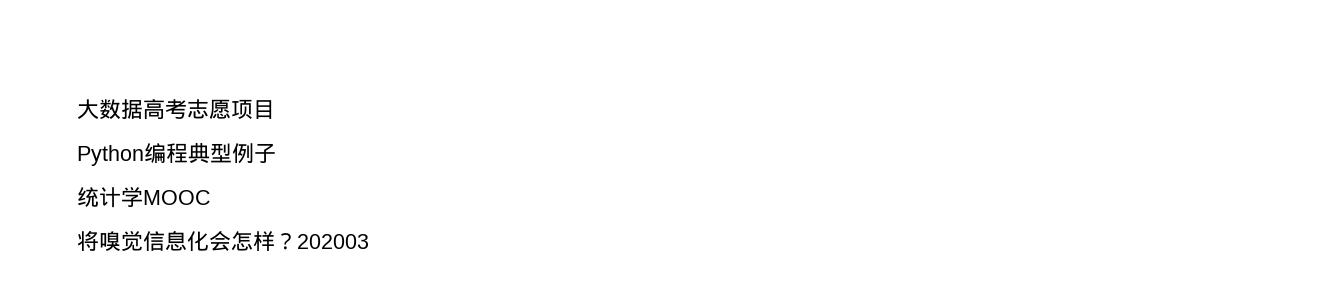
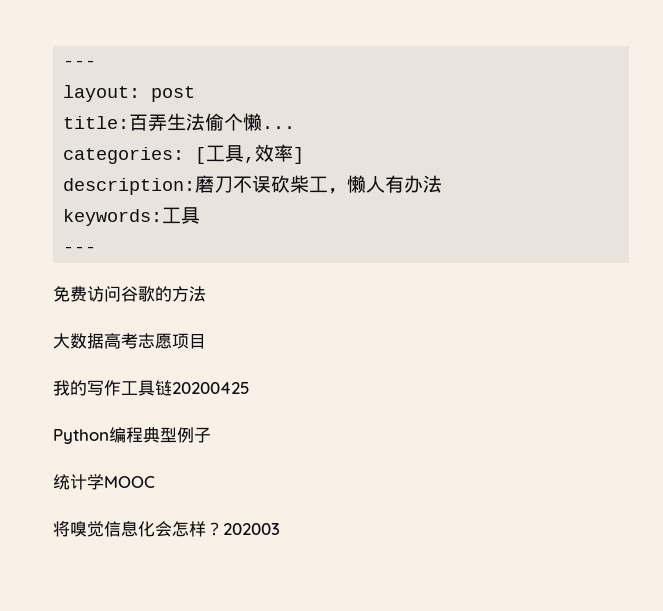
(77, 109) none -> [63,60,97,67] [63,85,196,102] [63,113,296,131] [63,144,305,164] [63,175,443,195] [63,207,201,226] [63,246,97,253] [53,286,206,302] --- // layout: post // title:百弄生法偷个懒... // categories: [工具,效率] // description:磨刀不误砍柴工，懒人有办法 // keywords:工具 // --- // 免费访问谷歌的方法 //
(275, 109) none -> [53,380,250,396] // 我的写作工具链20200425

